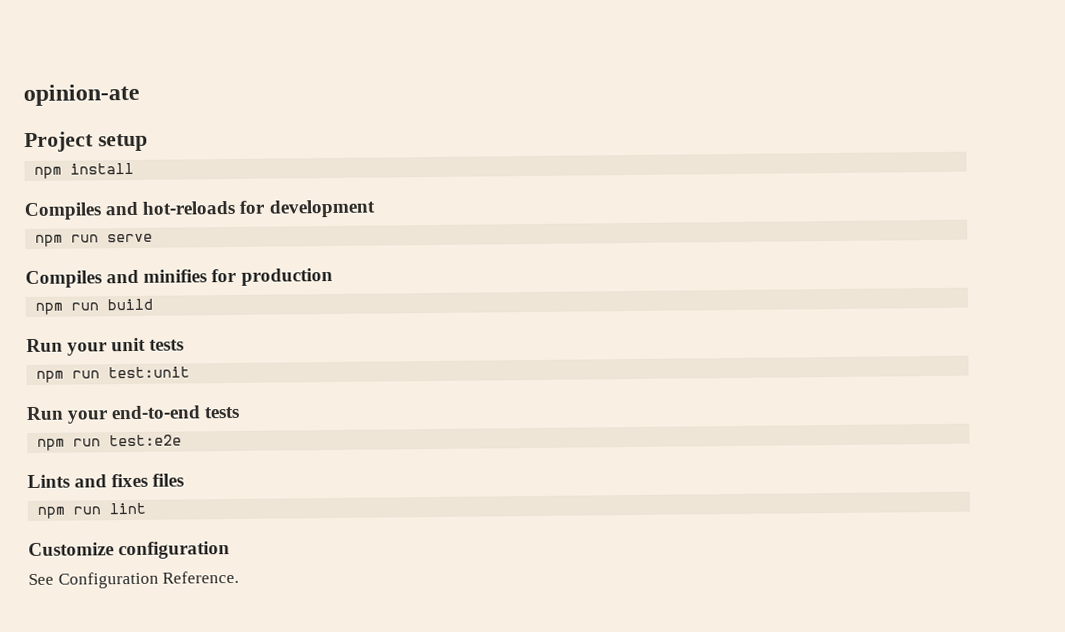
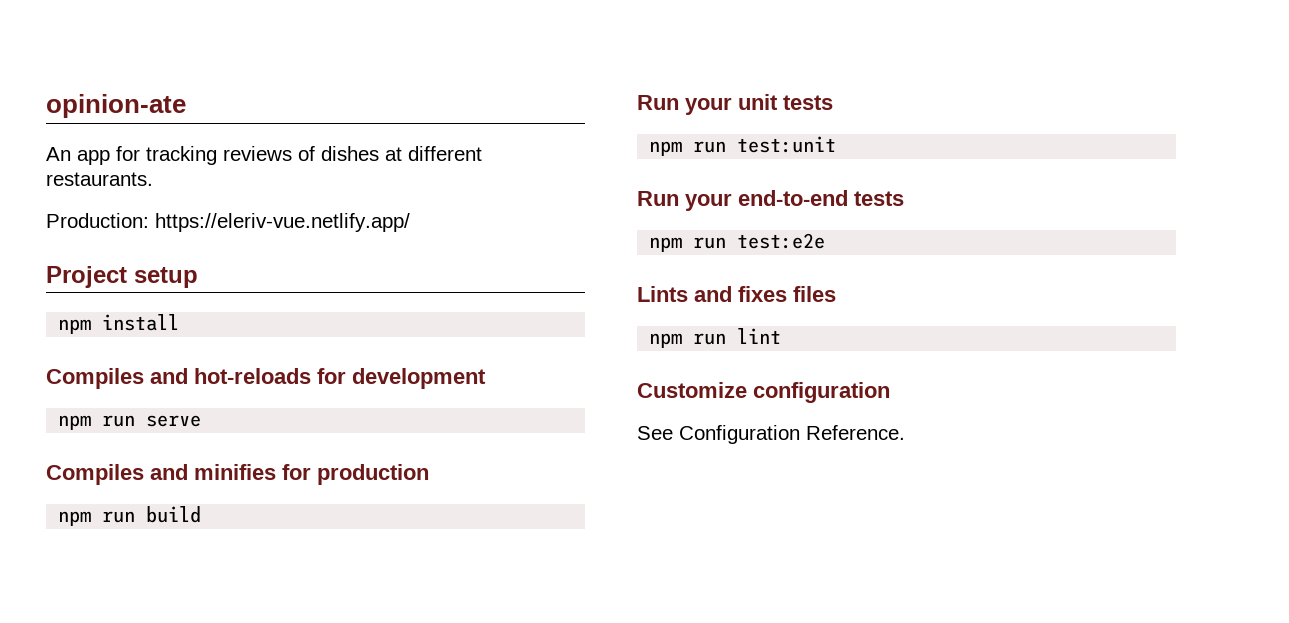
(140, 95) none -> [46,146,482,165] [46,172,153,186] [46,213,410,232] // An app for tracking reviews of dishes at different restaurants. // Production: https://eleriv-vue.netlify.app/

